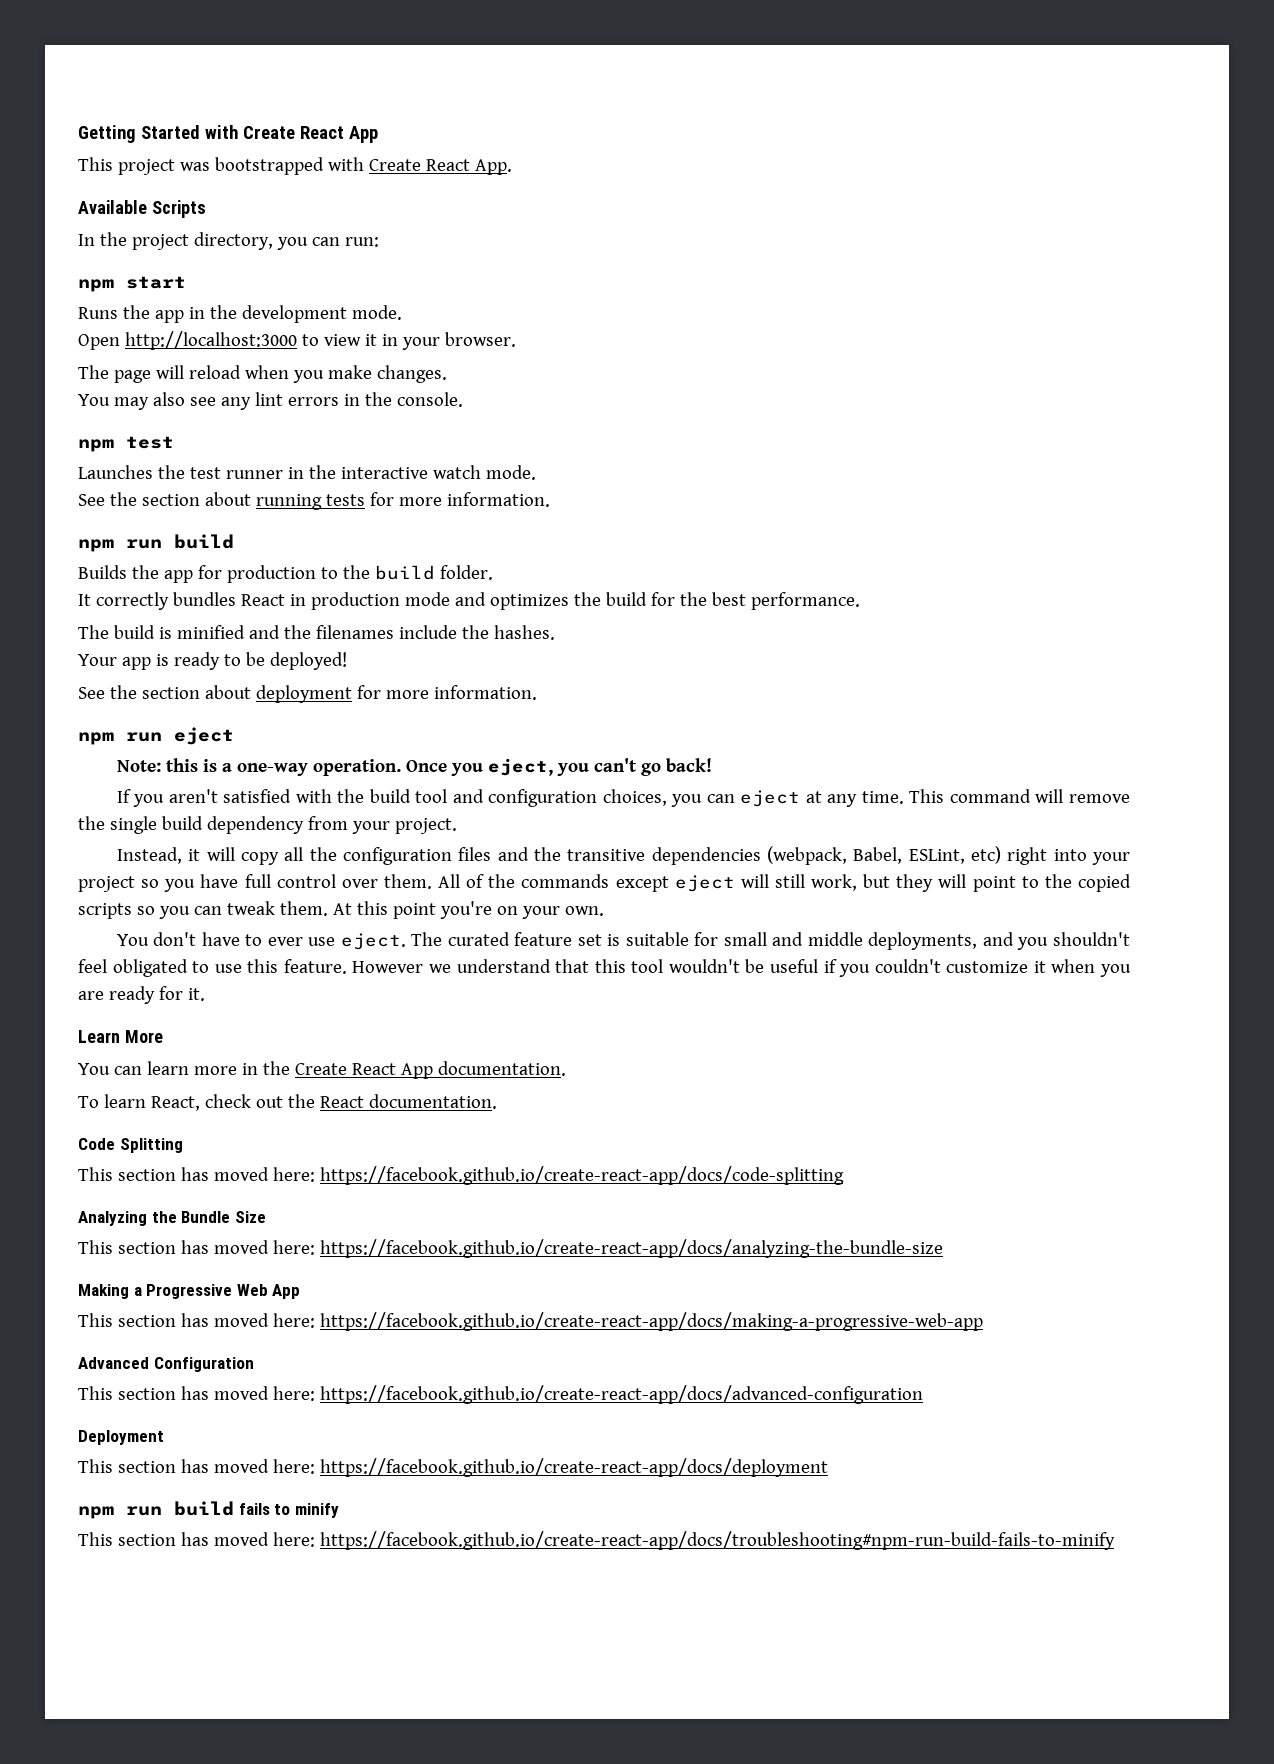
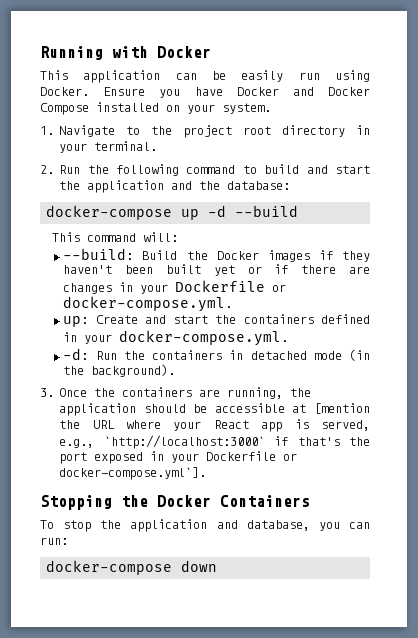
[78,125,378,143] [78,157,512,175] [78,200,206,218] [78,232,379,250] [78,276,186,292] [78,305,402,323] [78,331,516,350] [78,365,447,383] [78,392,463,410] [78,436,174,452] [78,465,536,480] [78,492,550,510] [78,534,234,552] [78,565,493,583] [78,592,860,610] [78,625,555,640] [78,652,347,670] [78,685,537,703] [78,727,234,745] [116,758,712,776] [116,789,1130,807] [78,816,457,834] [116,846,1130,865] [78,874,1132,892] [78,901,604,919] [116,932,1130,950] [78,959,1131,977] [78,986,205,1004] [78,1030,163,1043] [78,1061,566,1079] [78,1094,497,1111] [78,1138,183,1153] [78,1166,844,1185] [78,1211,266,1226] [78,1239,943,1258] [78,1284,301,1299] [78,1312,983,1331] [78,1357,254,1372] [78,1385,923,1404] [78,1430,164,1445] [78,1458,828,1477] [78,1501,339,1519] [78,1531,1115,1550] Getting Started with Create React App // This project was bootstrapped with Create React App. // Available Scripts // In the project directory, you can run: // npm start // Runs the app in the development mode. // Open http://localhost:3000 to view it in your browser. // The page will reload when you make changes. // You may also see any lint errors in the console. // npm test // Launches the test runner in the interactive watch mode. // See the section about running tests for more information. // npm run build // Builds the app for production to the build folder. // It correctly bundles React in production mode and optimizes the build for the best performance. // The build is minified and the filenames include the hashes. // Your app is ready to be deployed! // See the section about deployment for more information. // npm run eject // Note: this is a one-way operation. Once you eject, you can't go back! // If you aren't satisfied with the build tool and configuration choices, you can eject at any time. This command will remove the single build dependency from your project. // Instead, it will copy all the configuration files and the transitive dependencies (webpack, Babel, ESLint, etc) right into your project so you have full control over them. All of the commands except eject will still work, but they will point to the copied scripts so you can tweak them. At this point you're on your own. // You don't have to ever use eject. The curated feature set is suitable for small and middle deployments, and you shouldn't feel obligated to use this feature. However we understand that this tool wouldn't be useful if you couldn't customize it when you are ready for it. // Learn More // You can learn more in the Create React App documentation. // To learn React, check out the React documentation. // Code Splitting // This section has moved here: https://facebook.github.io/create-react-app/docs/code-splitting // Analyzing the Bundle Size // This section has moved here: https://facebook.github.io/create-react-app/docs/analyzing-the-bundle-size // Making a Progressive Web App // This section has moved here: https://facebook.github.io/create-react-app/docs/making-a-progressive-web-app // Advanced Configuration // This section has moved here: https://facebook.github.io/create-react-app/docs/advanced-configuration // Deployment // This section has moved here: https://facebook.github.io/create-react-app/docs/deployment // npm run build fails to minify // This section has moved here: https://facebook.github.io/create-react-app/docs/troubleshooting#npm-run-build-fails-to-minify -> [40,46,211,60] [40,70,370,83] [40,87,370,98] [40,102,271,115] [40,125,370,138] [59,141,158,153] [40,164,370,176] [59,180,291,193] [46,205,299,220] [51,232,178,242] [63,248,370,262] [63,264,370,276] [63,280,287,294] [63,296,233,312] [63,314,370,327] [63,330,289,346] [63,348,370,361] [63,364,176,377] [40,387,312,399] [59,403,371,416] [59,419,370,432] [59,435,370,449] [59,451,298,464] [59,467,207,480] [40,495,310,510] [40,519,370,532] [40,537,68,545] [46,560,218,575] Running with Docker // This application can be easily run using Docker. Ensure you have Docker and Docker Compose installed on your system. // 1. Navigate to the project root directory in your terminal. // 2. Run the following command to build and start the application and the database: // docker-compose up -d --build // This command will: // --build: Build the Docker images if they haven't been built yet or if there are changes in your Dockerfile or docker-compose.yml. // up: Create and start the containers defined in your docker-compose.yml. // -d: Run the containers in detached mode (in the background). // 3. Once the containers are running, the application should be accessible at [mention the URL where your React app is served, e.g., `http://localhost:3000` if that's the port exposed in your Dockerfile or docker-compose.yml`]. // Stopping the Docker Containers // To stop the application and database, you can run: // docker-compose down

